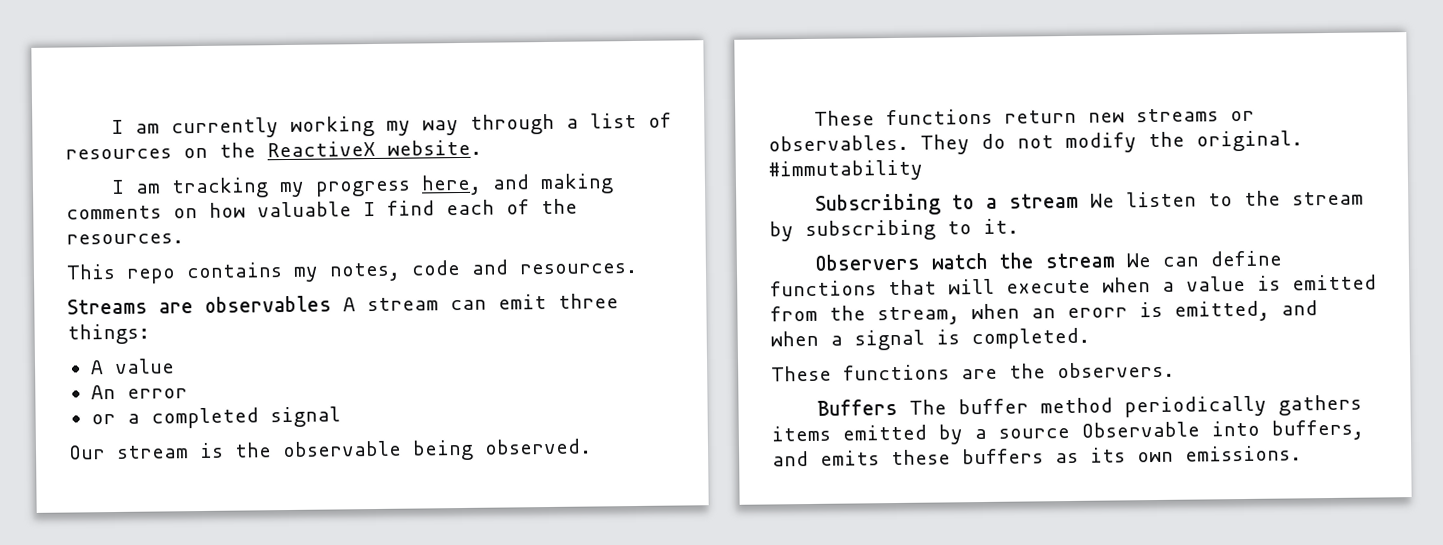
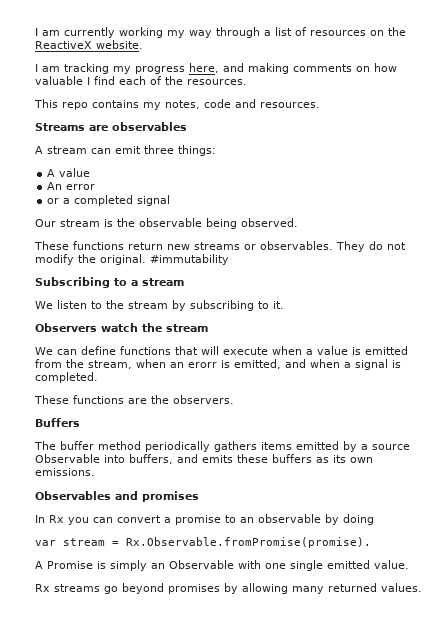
(332, 304) none -> (187, 126) //
(1079, 200) none -> (184, 282) //
(1115, 260) none -> (208, 328) //
(898, 407) none -> (80, 422) //
(1302, 453) none -> [35,491,199,502] [35,514,374,525] [35,537,371,548] [35,560,409,571] [35,583,422,594] // Observables and promises // In Rx you can convert a promise to an observable by doing // var stream = Rx.Observable.fromPromise(promise). // A Promise is simply an Observable with one single emitted value. // Rx streams go beyond promises by allowing many returned values.

